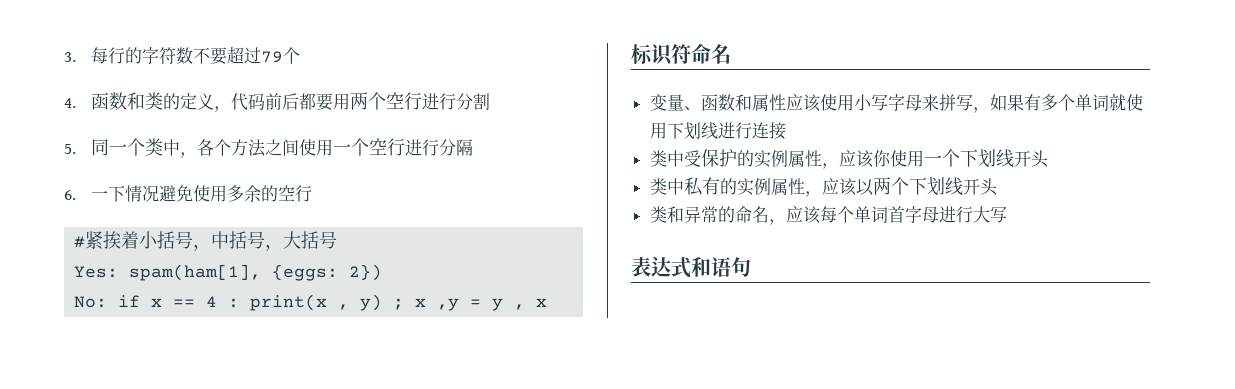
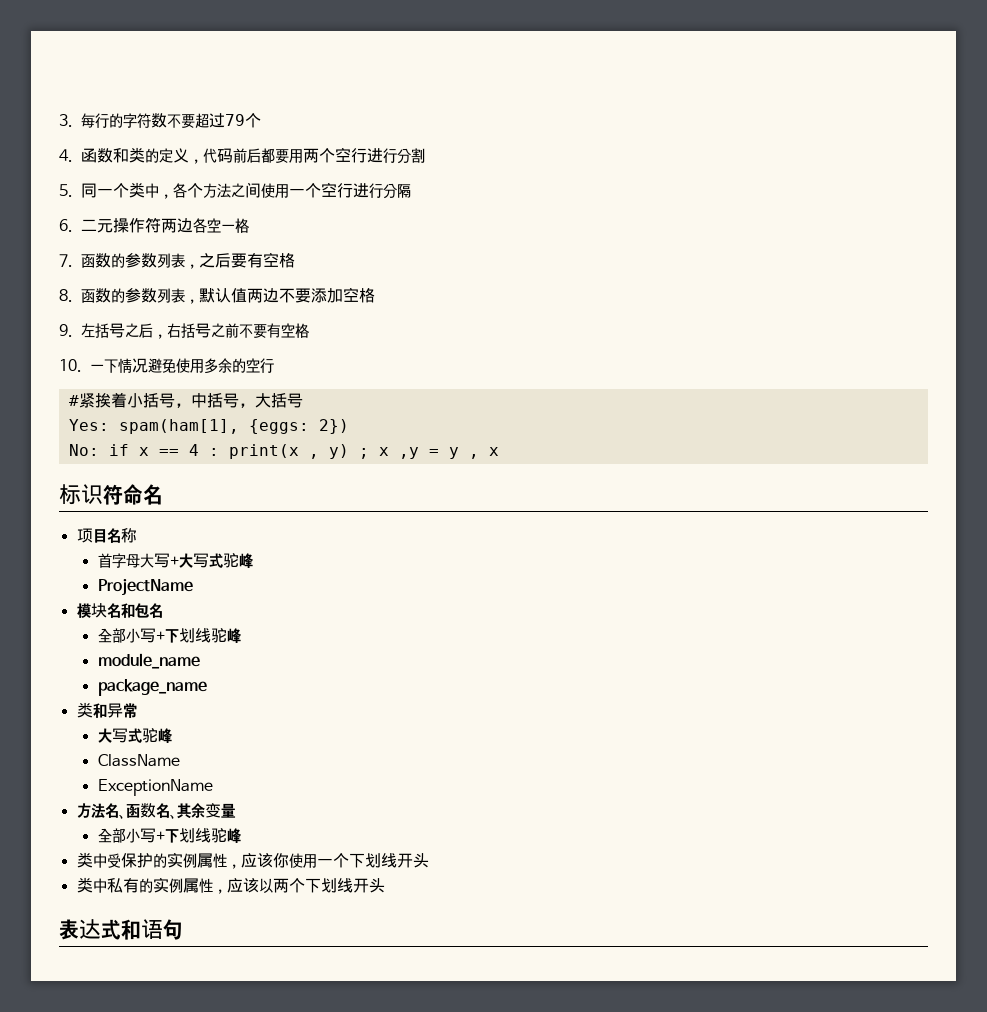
(76, 195) none -> [81,217,250,233] [59,252,295,269] [59,287,375,304] [59,323,310,339] [59,359,82,372] 二元操作符两边各空一格 // 7.函数的参数列表，之后要有空格 // 8.函数的参数列表，默认值两边不要添加空格 // 9.左括号之后，右括号之前不要有空格 // 10.
[649,93,1143,113] [649,122,786,140] 变量、函数和属性应该使用小写字母来拼写，如果有多个单词就使用下划线进行连接 -> [76,528,137,543] [97,553,253,568] [97,578,193,596] [76,603,163,618] [97,628,241,643] [97,653,200,669] [97,679,207,696] [76,702,137,718] [97,728,172,743] [97,754,180,767] [97,779,213,796] [76,803,236,819] [97,828,241,843] 项目名称 // 首字母大写+大写式驼峰 // ProjectName // 模块名和包名 // 全部小写+下划线驼峰 // module_name // package_name // 类和异常 // 大写式驼峰 // ClassName // ExceptionName // 方法名、函数名、其余变量 // 全部小写+下划线驼峰
[649,206,1007,225] // 类和异常的命名，应该每个单词首字母进行大写 -> (385, 885) none

